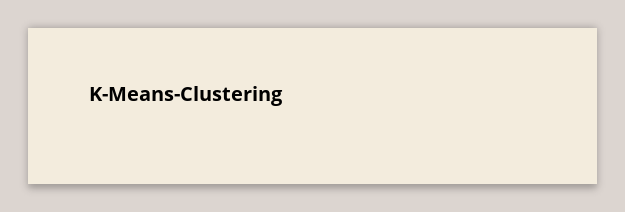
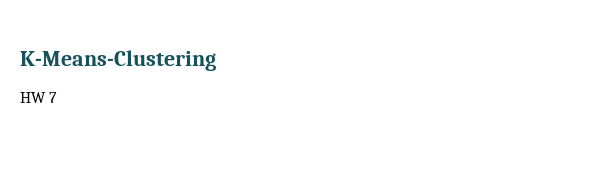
(283, 96) none -> [20,92,58,103] // HW 7

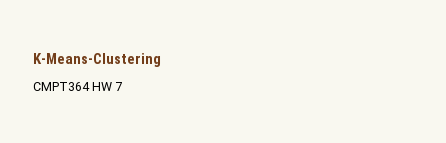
(216, 60) none -> [33,82,90,91] CMPT364

